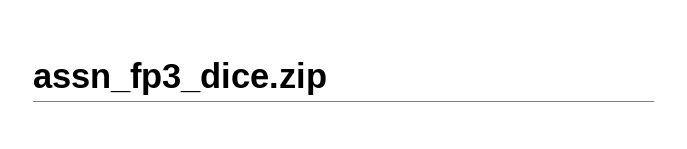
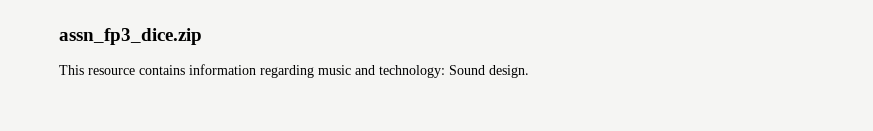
(327, 78) none -> [59,64,529,78] // This resource contains information regarding music and technology: Sound design.

